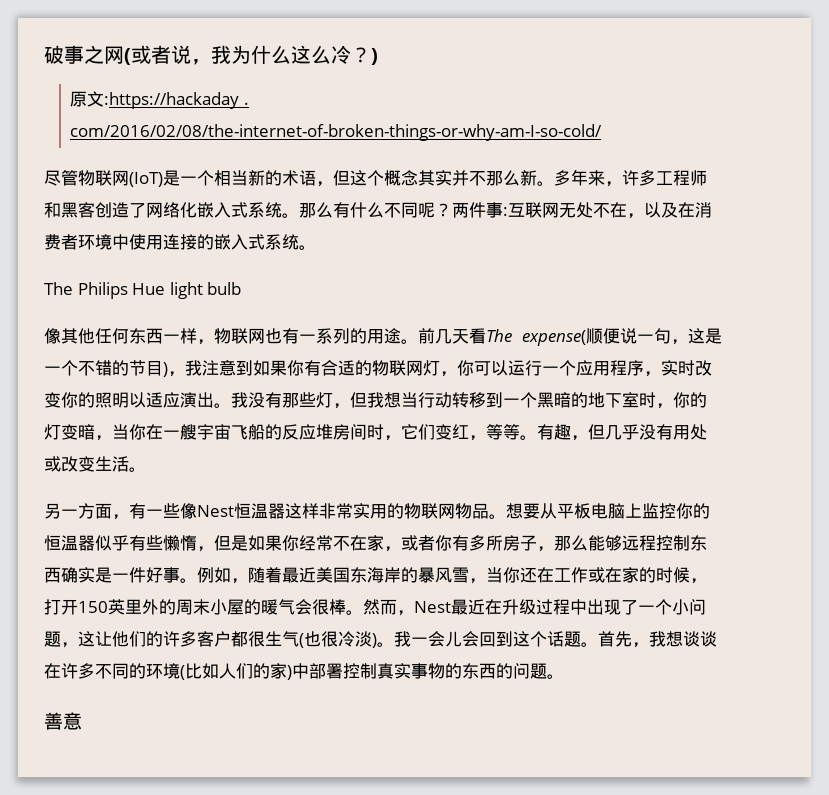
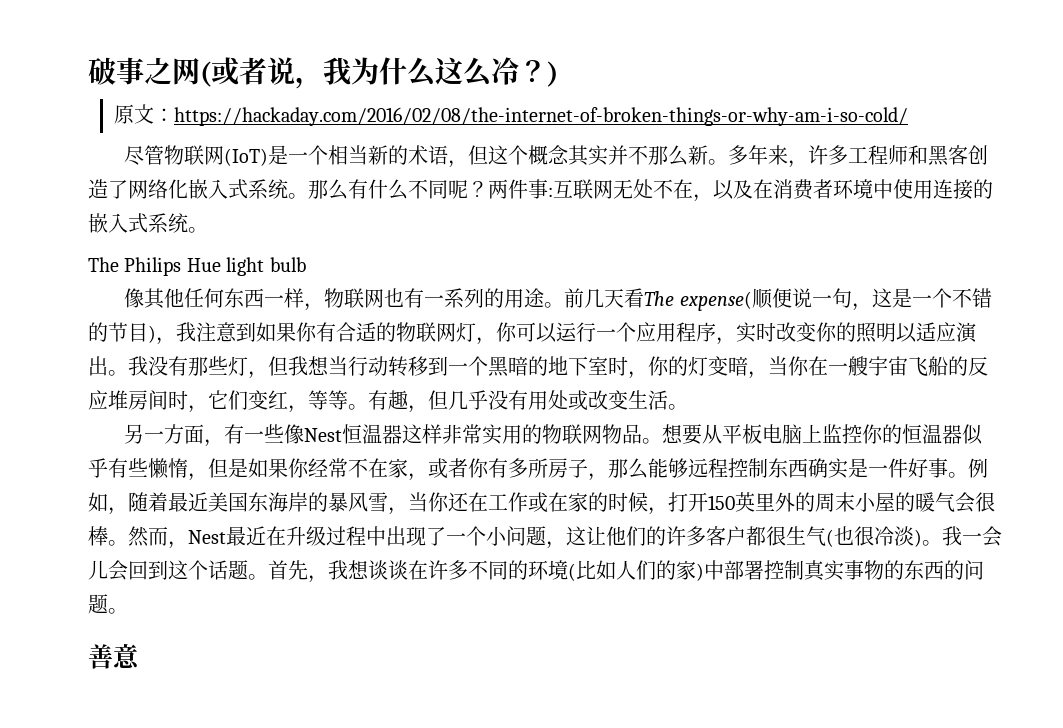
[104,92,250,109] [70,124,603,141] :https://hackaday . com/2016/02/08/the-internet-of-broken-things-or-why-am-I-so-cold/ -> [154,107,909,126] ：https://hackaday.com/2016/02/08/the-internet-of-broken-things-or-why-am-i-so-cold/

